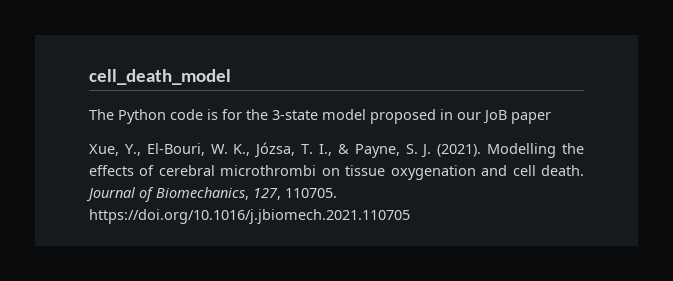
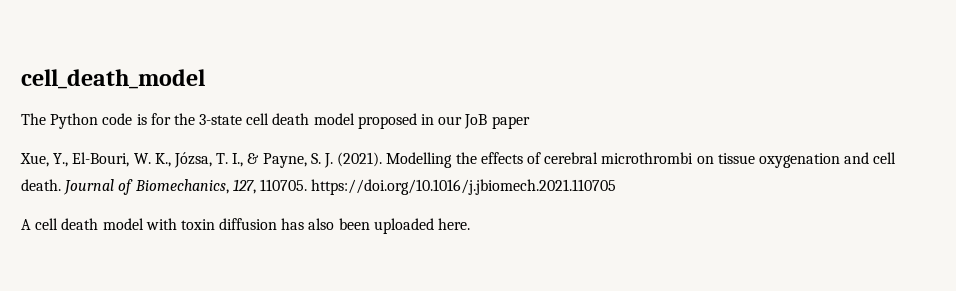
(318, 115) none -> [246,113,310,125] cell death
(410, 216) none -> [21,218,471,234] // A cell death model with toxin diffusion has also been uploaded here.

